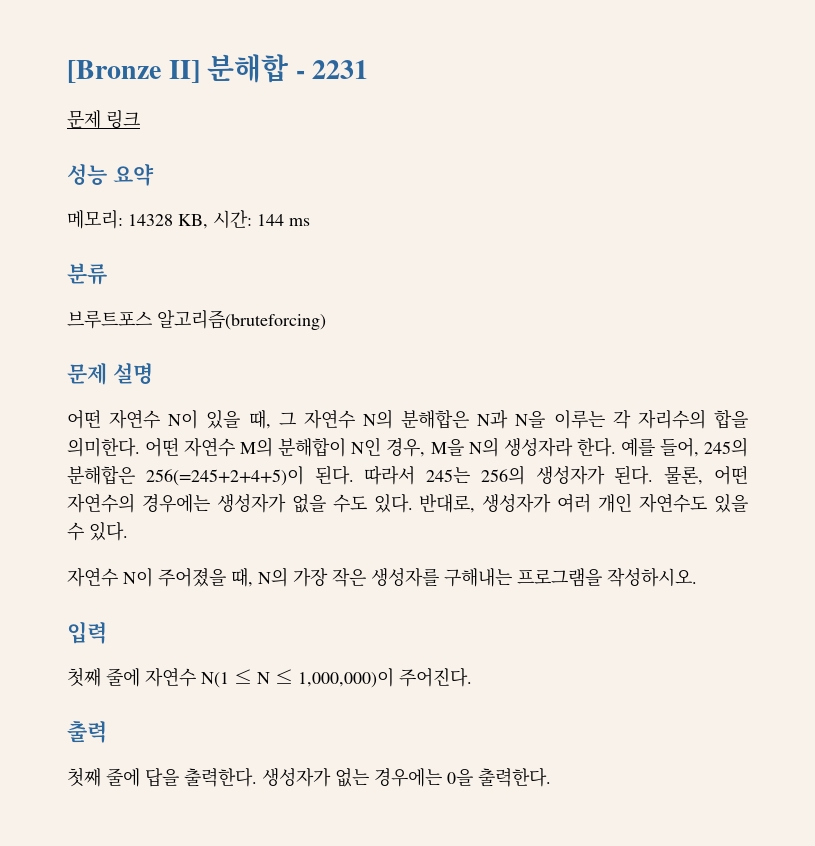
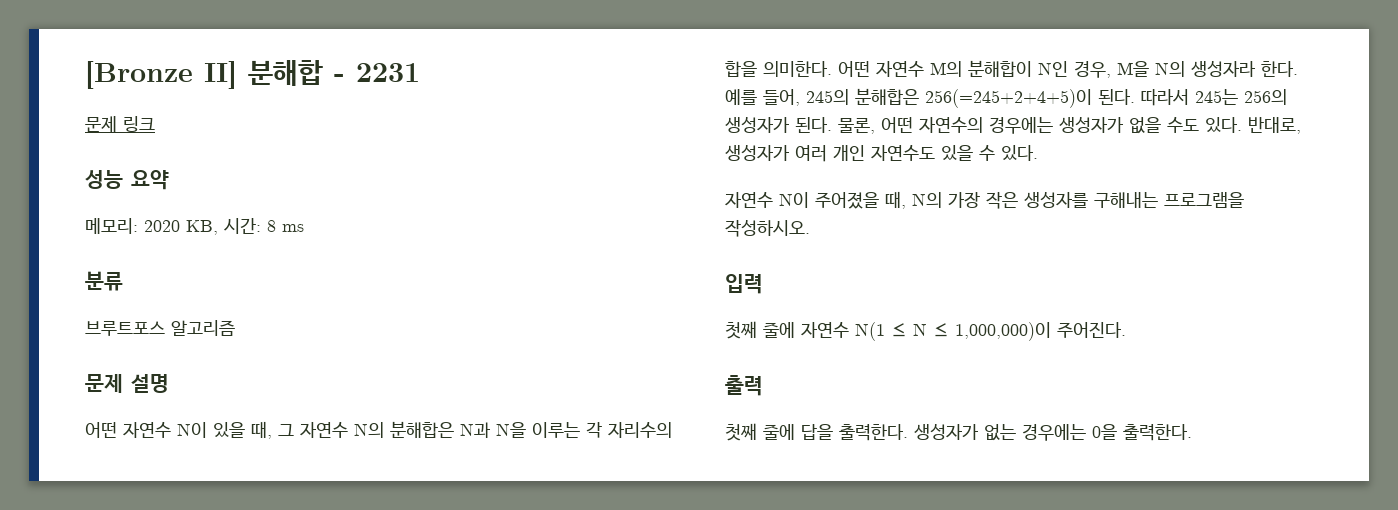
[128,214,173,226] 14328 -> [144,220,180,232] 2020
[257,214,284,226] 144 -> [267,220,276,232] 8
[157,310,326,330] 알고리즘(bruteforcing) -> [171,320,235,336] 알고리즘

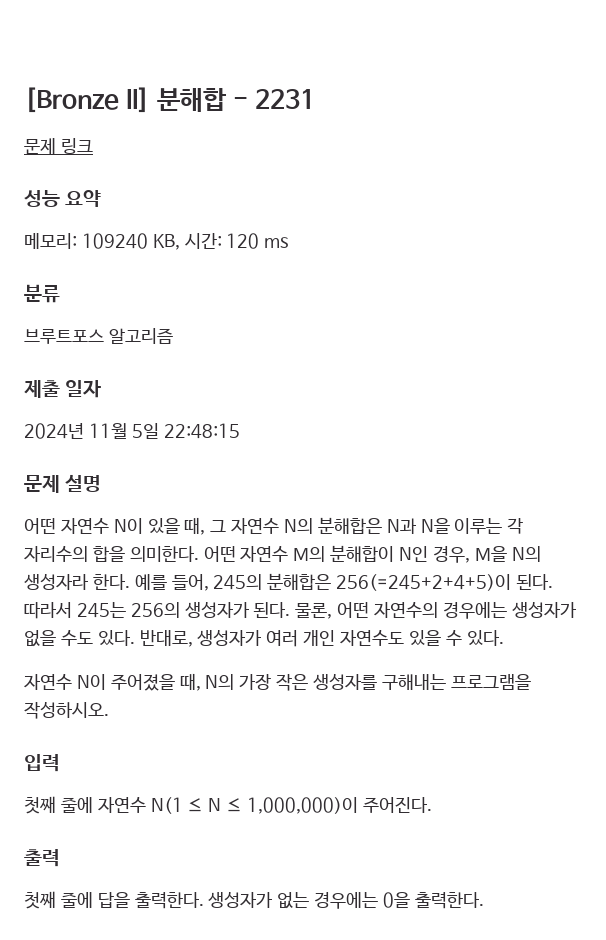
[144,220,180,232] 2020 -> [81,233,148,249] 109240
[267,220,276,232] 8 -> [226,233,260,249] 120
(235, 328) none -> [24,380,102,398] [24,423,240,439] // 제출 일자 // 2024년 11월 5일 22:48:15

